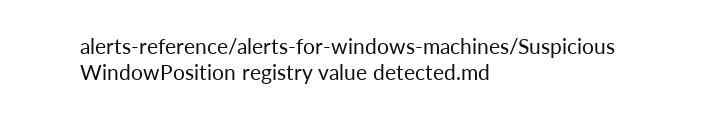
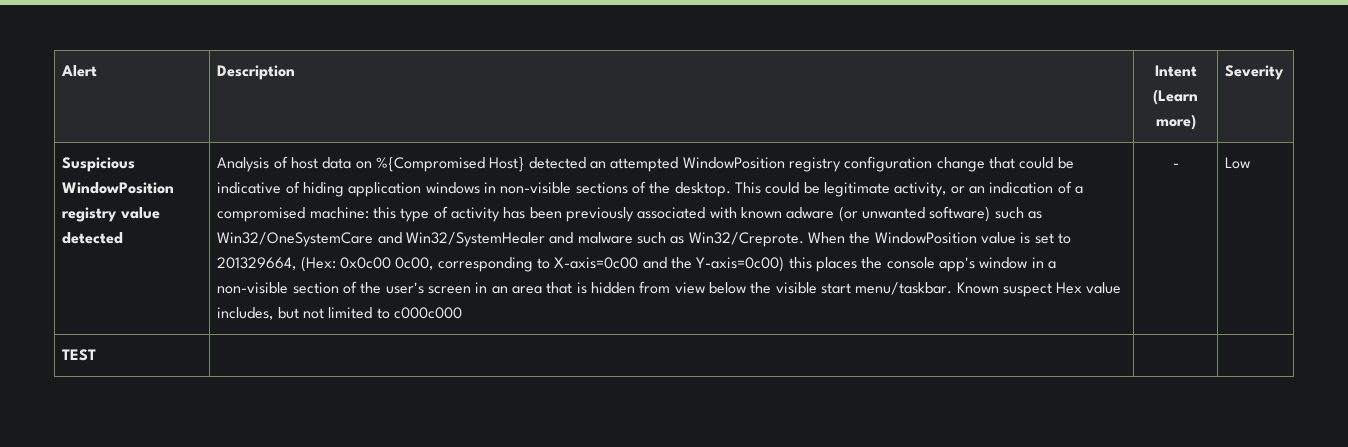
[80,38,615,58] [80,64,491,84] alerts-reference/alerts-for-windows-machines/Suspicious WindowPosition registry value detected.md -> [61,65,98,77] [217,65,296,80] [1154,65,1197,77] [1153,89,1198,105] [1155,114,1196,130] [1225,65,1285,80] [62,157,136,172] [62,182,175,194] [62,207,160,222] [62,232,124,244] [217,156,1074,172] [217,181,1083,197] [217,206,1042,222] [217,232,1071,247] [217,256,1056,272] [217,281,1122,297] [217,307,463,320] [1172,163,1179,168] [1225,157,1251,169] [62,349,97,361] Alert | Description | Intent (Learn more) | Severity // Suspicious WindowPosition registry value detected | Analysis of host data on %{Compromised Host} detected an attempted WindowPosition registry configuration change that could be indicative of hiding application windows in non-visible sections of the desktop. This could be legitimate activity, or an indication of a compromised machine: this type of activity has been previously associated with known adware (or unwanted software) such as Win32/OneSystemCare and Win32/SystemHealer and malware such as Win32/Creprote. When the WindowPosition value is set to 201329664, (Hex: 0x0c00 0c00, corresponding to X-axis=0c00 and the Y-axis=0c00) this places the console app's window in a non-visible section of the user's screen in an area that is hidden from view below the visible start menu/taskbar. Known suspect Hex value includes, but not limited to c000c000 | - | Low // TEST | | |

